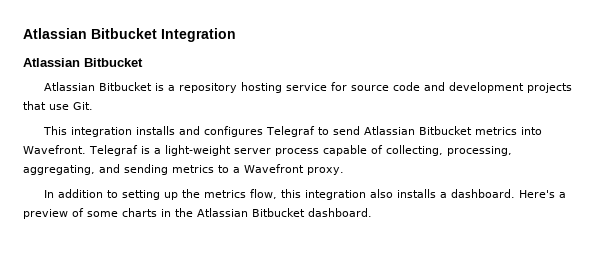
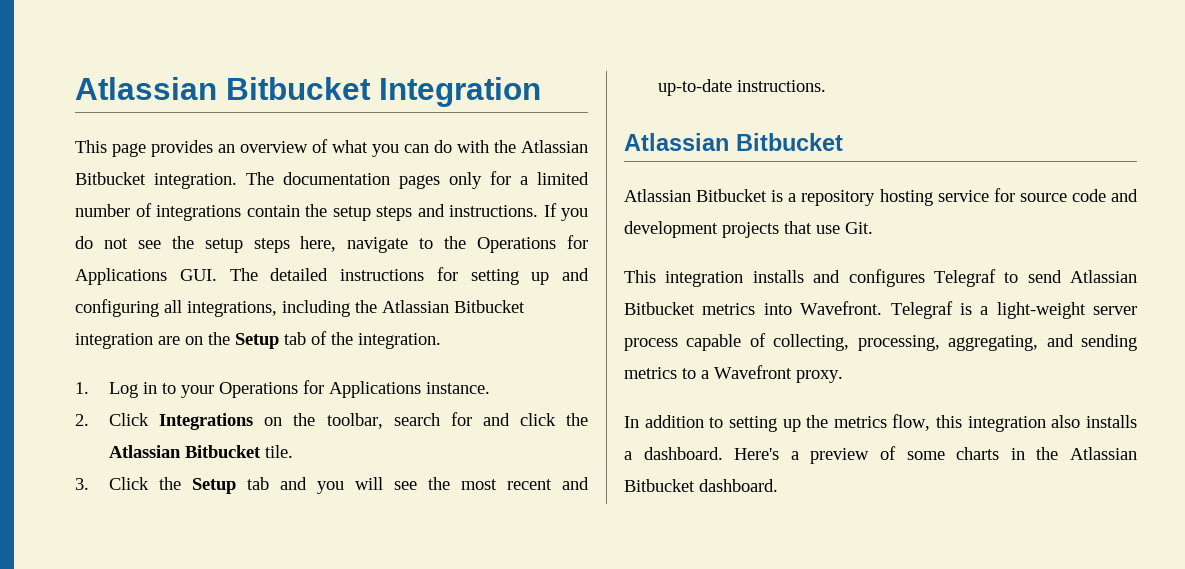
(236, 35) none -> [75,139,588,157] [75,171,589,189] [75,203,588,221] [75,235,589,253] [75,267,589,285] [75,299,525,317] [75,331,441,349] [75,380,491,398] [75,412,589,430] [109,445,294,458] [75,477,589,494] [658,79,827,96] // This page provides an overview of what you can do with the Atlassian Bitbucket integration. The documentation pages only for a limited number of integrations contain the setup steps and instructions. If you do not see the setup steps here, navigate to the Operations for Applications GUI. The detailed instructions for setting up and configuring all integrations, including the Atlassian Bitbucket integration are on the Setup tab of the integration. // 1. Log in to your Operations for Applications instance. // 2. Click Integrations on the toolbar, search for and click the Atlassian Bitbucket tile. // 3. Click the Setup tab and you will see the most recent and up-to-date instructions.

